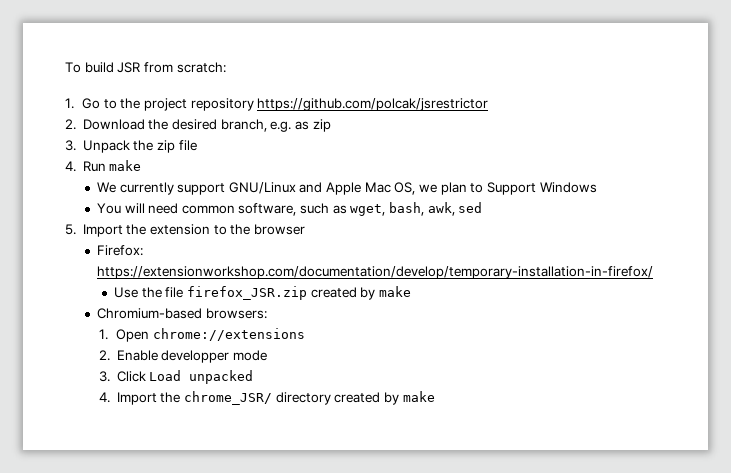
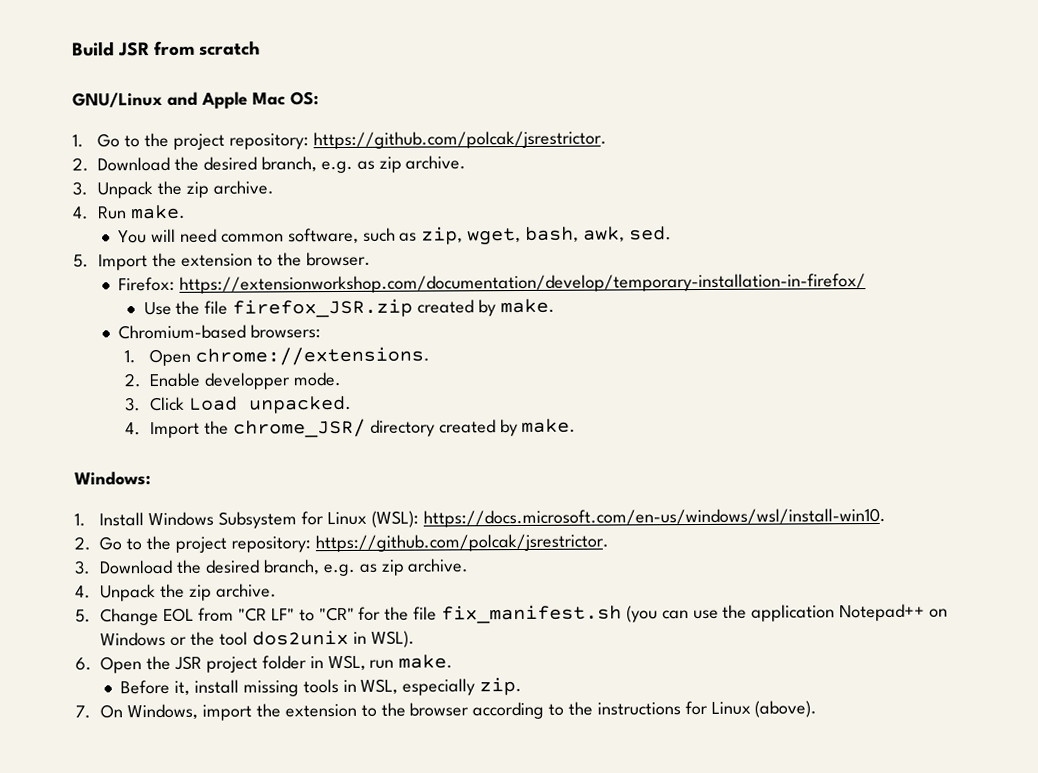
[65,62,226,73] To build JSR from scratch: -> [72,40,262,57] [72,91,319,109] Build JSR from scratch // GNU/Linux and Apple Mac OS:
[190,98,489,111] repository https://github.com/polcak/jsrestrictor -> [228,130,607,150] repository: https://github.com/polcak/jsrestrictor.
(331, 125) none -> [405,155,467,170] archive.
[178,140,197,151] file -> [212,180,274,195] archive.
[109,160,142,171] [96,182,597,195] make // We currently support GNU/Linux and Apple Mac OS, we plan to Support Windows -> [130,204,187,220] make.
(347, 209) none -> [421,226,464,245] zip,
[458,202,483,213] sed -> [628,226,672,241] sed.
[253,224,305,235] browser -> [305,251,371,267] browser.
[378,286,411,297] make -> [499,298,555,314] make.
[152,328,305,341] chrome://extensions -> [195,346,431,366] chrome://extensions.
[233,350,268,361] mode -> [292,371,341,387] mode.
[189,370,254,384] unpacked -> [249,395,353,414] unpacked.
[402,391,435,402] make -> [521,418,577,433] [74,471,151,486] [74,507,886,529] [74,533,609,553] [74,558,470,577] [75,583,277,602] [75,603,949,626] [100,629,415,648] [75,654,454,674] [120,676,523,697] [75,700,818,721] make. // Windows: // 1. Install Windows Subsystem for Linux (WSL): https://docs.microsoft.com/en-us/windows/wsl/install-win10. // 2. Go to the project repository: https://github.com/polcak/jsrestrictor. // 3. Download the desired branch, e.g. as zip archive. // 4. Unpack the zip archive. // 5. Change EOL from "CR LF" to "CR" for the file fix_manifest.sh (you can use the application Notepad++ on Windows or the tool dos2unix in WSL). // 6. Open the JSR project folder in WSL, run make. // Before it, install missing tools in WSL, especially zip. // 7. On Windows, import the extension to the browser according to the instructions for Linux (above).

